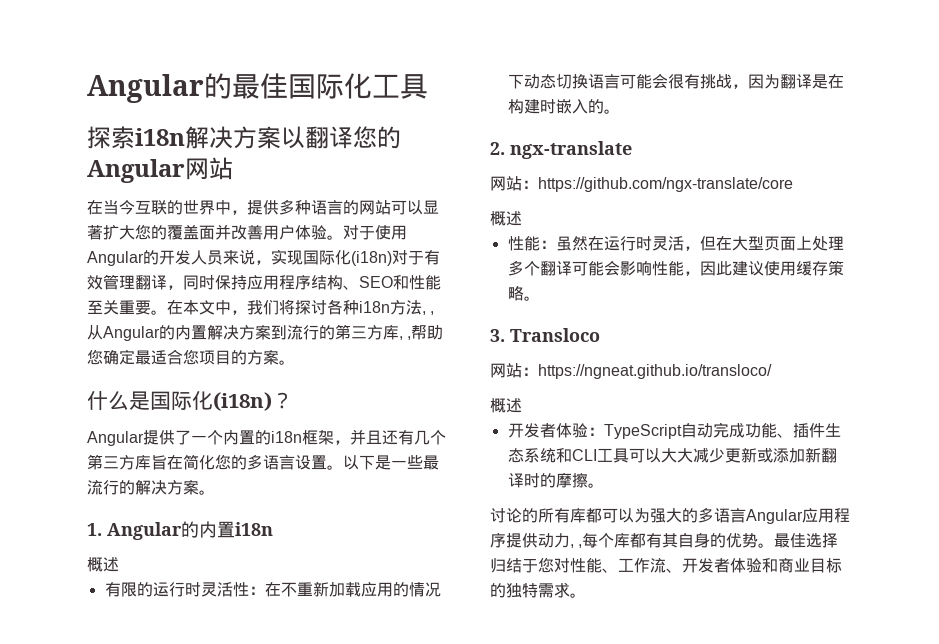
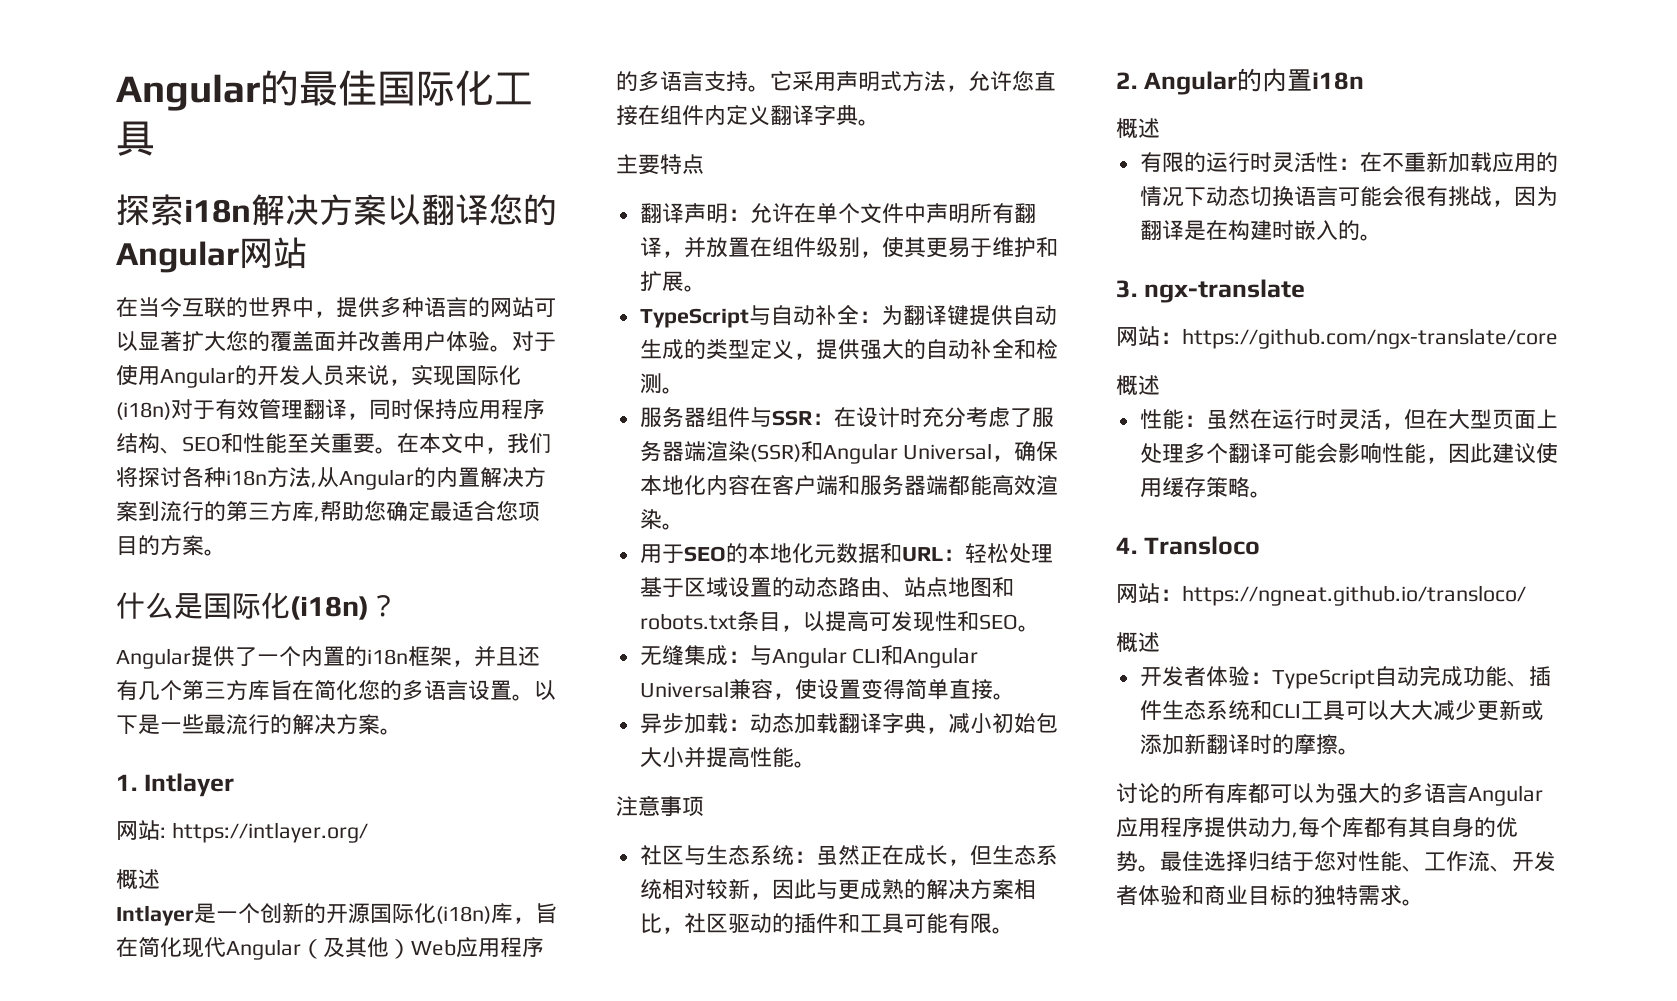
[430,311,435,315] , -> (317, 485) none
[407,336,412,340] , -> (320, 519) none
(102, 529) none -> [143,773,234,797] [116,820,368,843] [116,869,160,889] [116,903,557,926] [116,937,544,960] [616,70,1056,92] [616,105,880,126] [616,154,704,175] [639,203,1036,224] [639,237,1058,258] [639,271,706,292] [639,305,1057,328] [639,339,1058,360] [639,373,684,394] [639,407,1054,428] [639,441,1059,464] [639,475,1058,496] [639,509,684,530] [639,543,1053,564] [639,577,1014,598] [639,611,1040,632] [639,645,979,668] [639,679,1015,700] [639,713,1058,734] [639,747,816,768] [616,795,704,817] [639,845,1058,866] [639,879,1036,900] [639,913,1014,934] [1116,72,1137,89] Intlayer // 网站: https://intlayer.org/ // 概述 // Intlayer是一个创新的开源国际化(i18n)库，旨在简化现代Angular（及其他）Web应用程序的多语言支持。它采用声明式方法，允许您直接在组件内定义翻译字典。 // 主要特点 // 翻译声明：允许在单个文件中声明所有翻译，并放置在组件级别，使其更易于维护和扩展。 // TypeScript与自动补全：为翻译键提供自动生成的类型定义，提供强大的自动补全和检测。 // 服务器组件与SSR：在设计时充分考虑了服务器端渲染(SSR)和Angular Universal，确保本地化内容在客户端和服务器端都能高效渲染。 // 用于SEO的本地化元数据和URL：轻松处理基于区域设置的动态路由、站点地图和robots.txt条目，以提高可发现性和SEO。 // 无缝集成：与Angular CLI和Angular Universal兼容，使设置变得简单直接。 // 异步加载：动态加载翻译字典，减小初始包大小并提高性能。 // 注意事项 // 社区与生态系统：虽然正在成长，但生态系统相对较新，因此与更成熟的解决方案相比，社区驱动的插件和工具可能有限。 // 2.
[490,142,505,155] 2. -> [1116,280,1137,298] 3.
[490,329,505,342] 3. -> [1116,537,1137,554] 4.
[578,544,583,548] , -> (1298, 835) none

